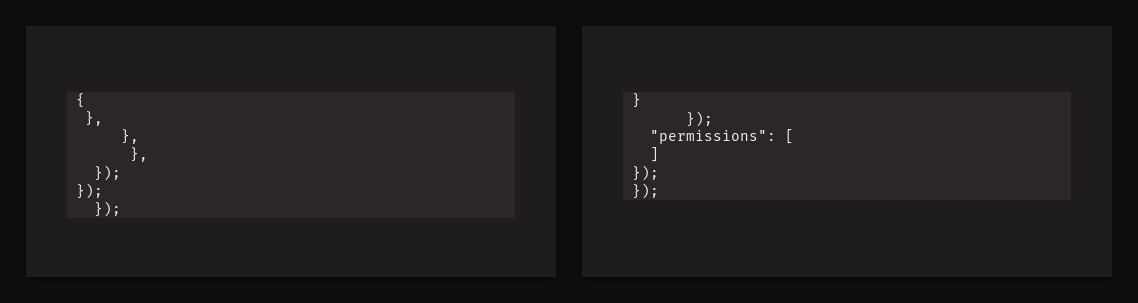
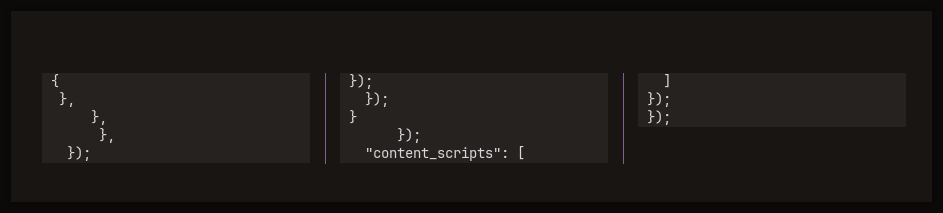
[649,130,776,144] "permissions": -> [365,147,509,161] "content_scripts":

